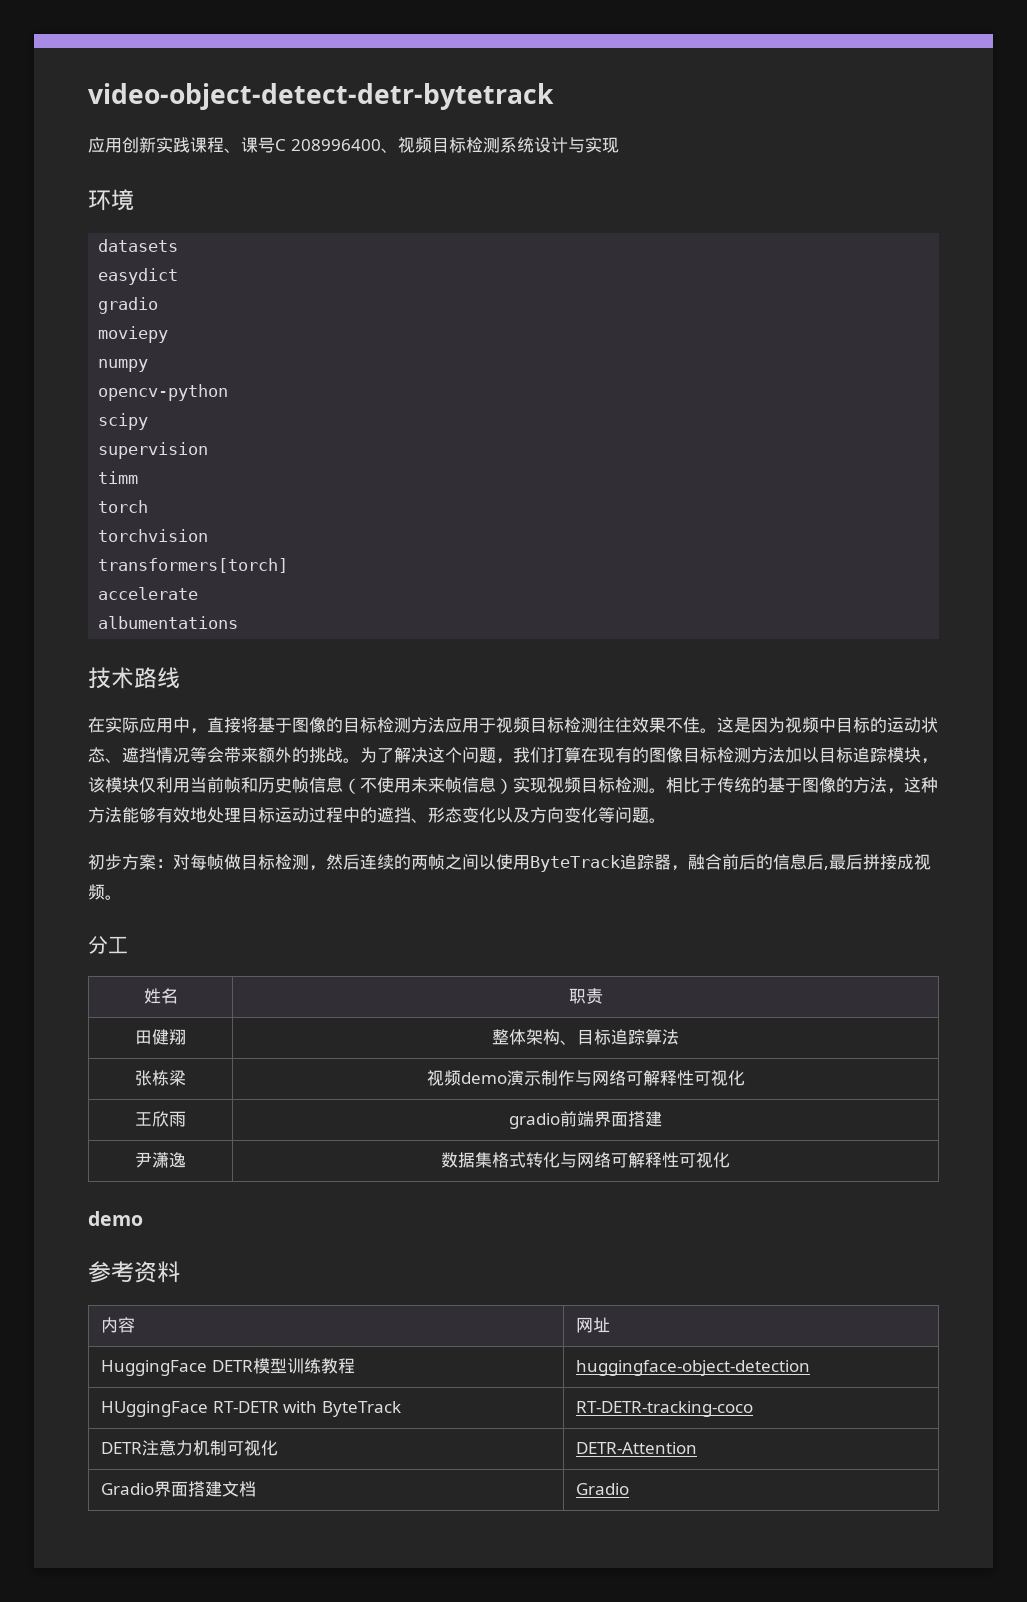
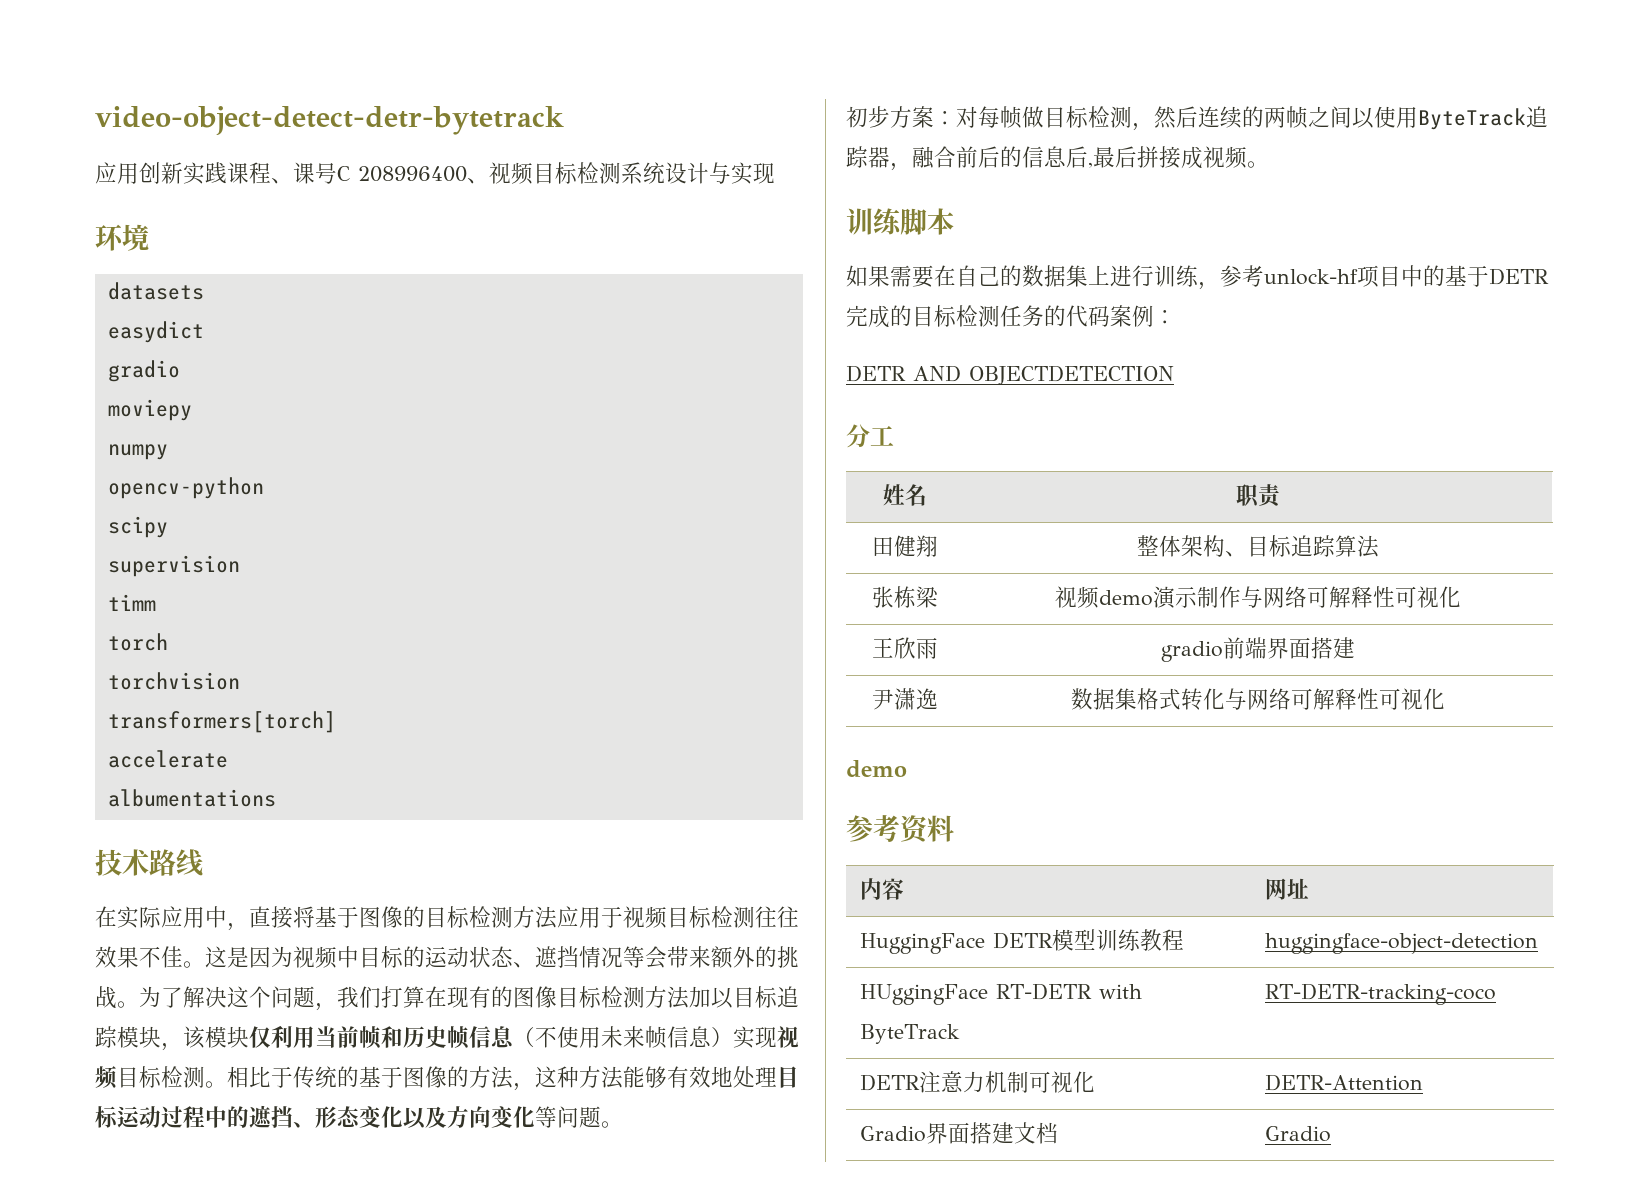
(122, 897) none -> [846,208,954,235] [846,265,1549,290] [846,305,1176,328] [846,365,1174,385] // 训练脚本 // 如果需要在自己的数据集上进行训练，参考unlock-hf项目中的基于DETR完成的目标检测任务的代码案例： // DETR AND OBJECTDETECTION

